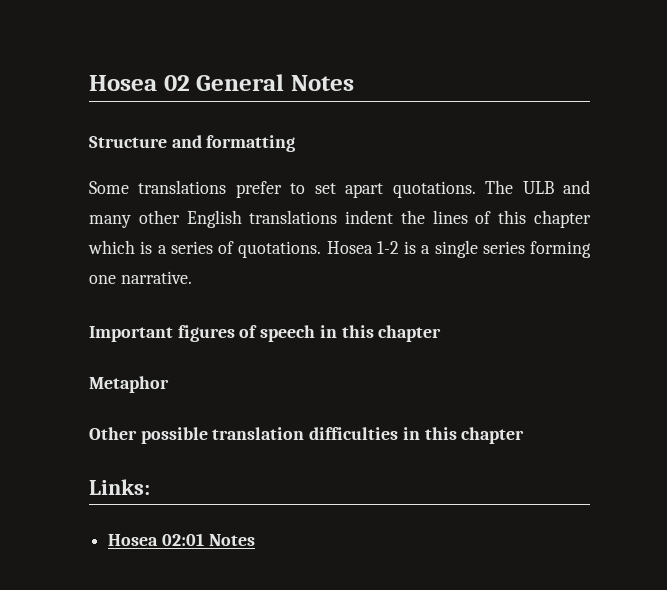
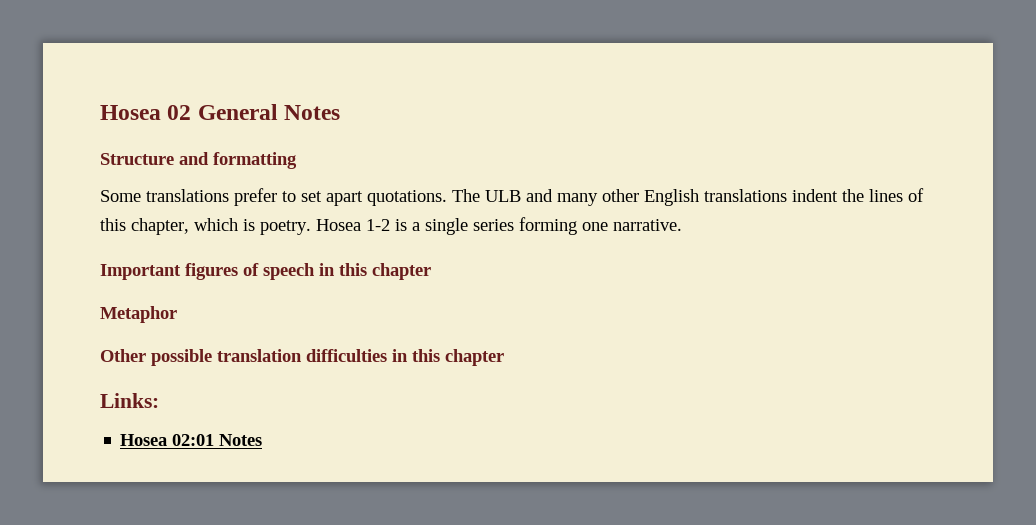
[534,210,591,228] chapter -> [131,218,189,235] chapter,
[157,241,322,258] a series of quotations. -> [260,220,311,235] poetry.

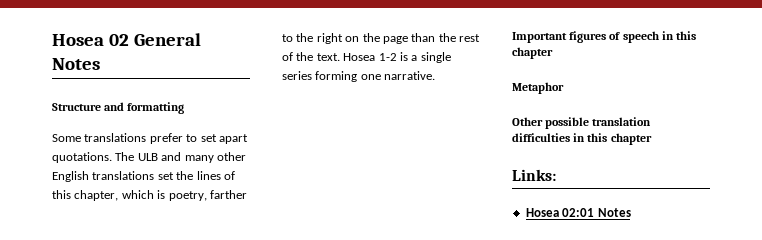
[792,189,838,202] indent -> [157,172,174,180] set
[260,220,311,235] poetry. -> [168,190,247,201] [282,33,480,44] [282,52,340,61] poetry, farther to the right on the page than the rest of the text.

